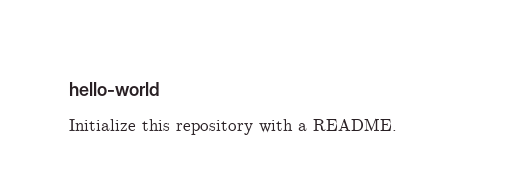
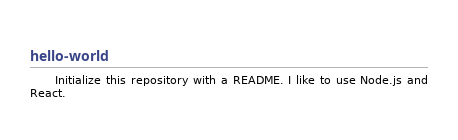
(397, 124) none -> [288,75,429,86] [30,89,66,97] I like to use Node.js and React.

